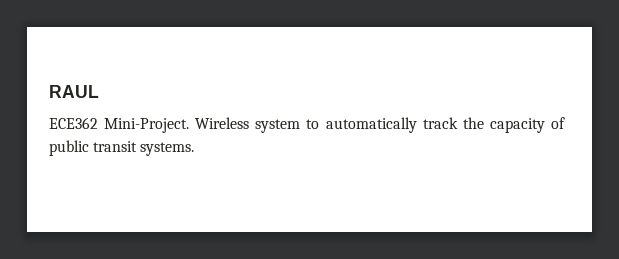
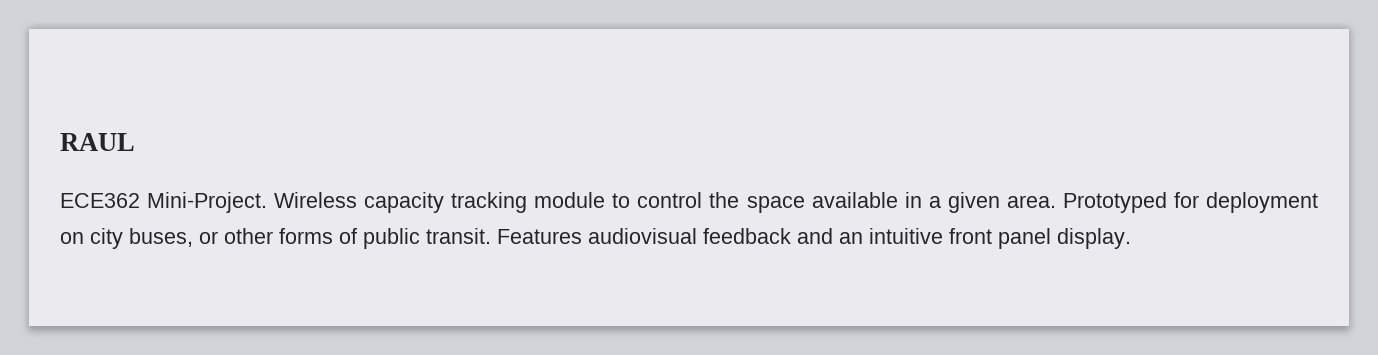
[255,117,565,133] [49,140,195,156] system to automatically track the capacity of public transit systems. -> [364,192,1318,213] [60,228,1131,249] capacity tracking module to control the space available in a given area. Prototyped for deployment on city buses, or other forms of public transit. Features audiovisual feedback and an intuitive front panel display.

